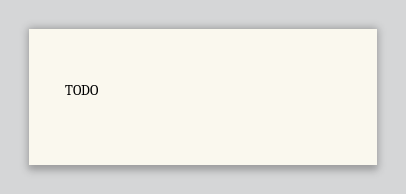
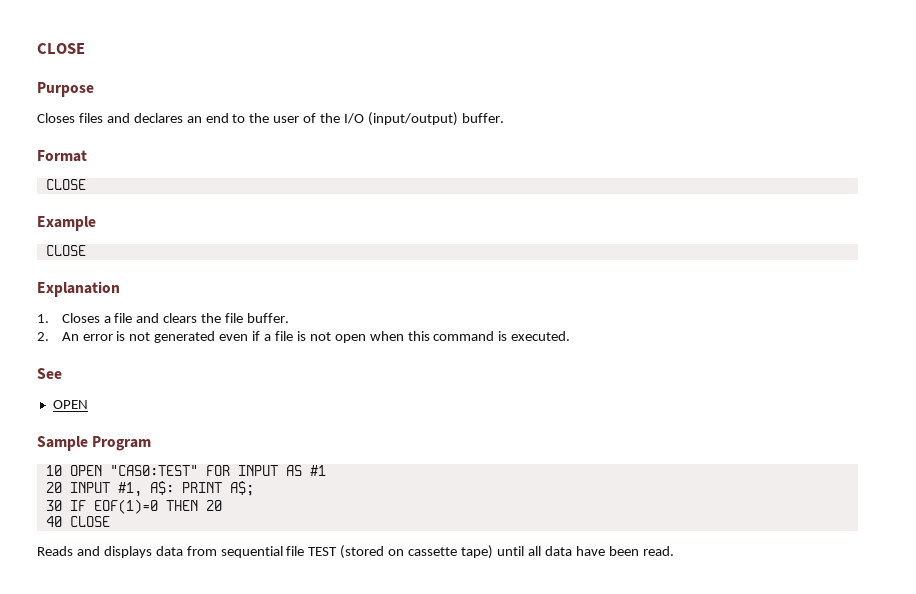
[65,85,99,95] TODO -> [37,43,85,54] [37,82,94,97] [37,112,504,126] [37,150,87,162] [45,179,86,190] [37,216,96,231] [45,245,86,256] [37,281,120,297] [37,313,290,323] [37,331,571,343] [37,368,62,379] [52,400,88,409] [37,436,152,451] [45,465,326,476] [45,481,254,497] [45,499,222,514] [45,516,110,527] [37,545,674,559] CLOSE // Purpose // Closes files and declares an end to the user of the I/O (input/output) buffer. // Format // CLOSE // Example // CLOSE // Explanation // 1. Closes a file and clears the file buffer. // 2. An error is not generated even if a file is not open when this command is executed. // See // OPEN // Sample Program // 10 OPEN "CAS0:TEST" FOR INPUT AS #1 // 20 INPUT #1, A$: PRINT A$; // 30 IF EOF(1)=0 THEN 20 // 40 CLOSE // Reads and displays data from sequential file TEST (stored on cassette tape) until all data have been read.

